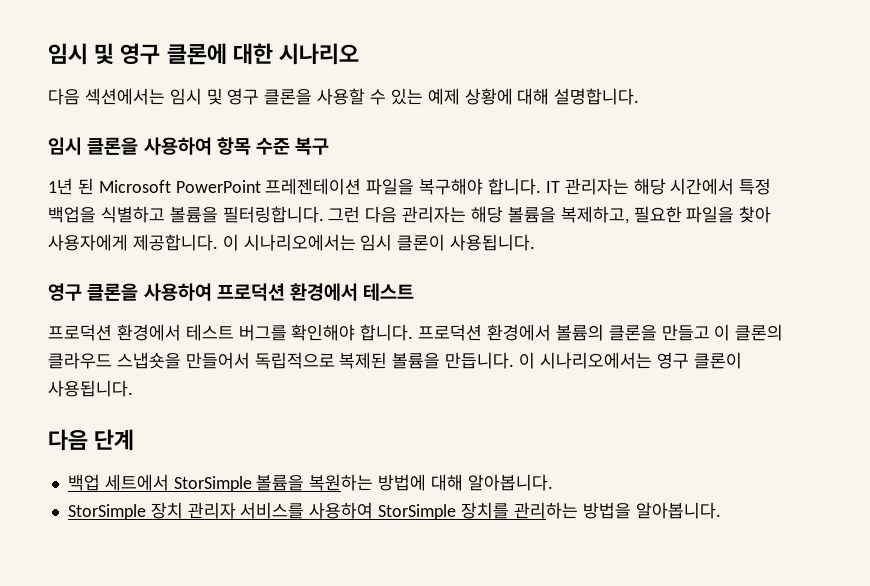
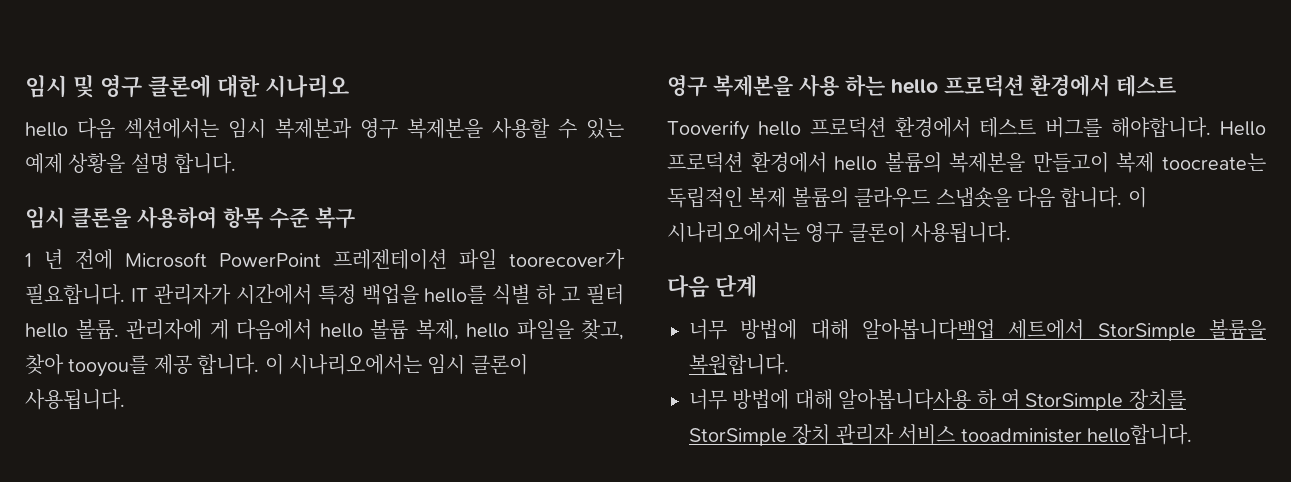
(360, 54) none -> [25,122,68,137] hello
[206,88,313,105] 및 영구 클론을 -> [275,118,483,139] 복제본과 영구 복제본을
[464,88,640,105] 상황에 대해 설명합니다. -> [68,153,237,174] 상황을 설명 합니다.
[48,178,772,195] [48,206,772,224] [48,234,218,251] 1년 된 Microsoft PowerPoint 프레젠테이션 파일을 복구해야 합니다. IT 관리자는 해당 시간에서 특정 백업을 식별하고 볼륨을 필터링합니다. 그런 다음 관리자는 해당 볼륨을 복제하고, 필요한 파일을 찾아 사용자에게 제공합니다. -> [25,249,625,270] [25,284,624,305] [25,319,624,340] [25,354,260,377] 1 년 전에 Microsoft PowerPoint 프레젠테이션 파일 toorecover가 필요합니다. IT 관리자가 시간에서 특정 백업을 hello를 식별 하 고 필터 hello 볼륨. 관리자에 게 다음에서 hello 볼륨 복제, hello 파일을 찾고, 찾아 tooyou를 제공 합니다.
[87,283,212,301] 클론을 사용하여 -> [713,74,938,97] 복제본을 사용 하는 hello
(415, 292) none -> [667,120,801,140] Tooverify hello
[291,324,784,341] [48,352,515,369] 확인해야 합니다. 프로덕션 환경에서 볼륨의 클론을 만들고 이 클론의 클라우드 스냅숏을 만들어서 독립적으로 복제된 볼륨을 만듭니다. -> [1111,117,1266,138] [667,152,1266,173] [667,187,1123,208] 해야합니다. Hello 프로덕션 환경에서 hello 볼륨의 복제본을 만들고이 복제 toocreate는 독립적인 복제 볼륨의 클라우드 스냅숏을 다음 합니다.
[67,474,553,492] [67,502,721,520] 백업 세트에서 StorSimple 볼륨을 복원하는 방법에 대해 알아봅니다. // StorSimple 장치 관리자 서비스를 사용하여 StorSimple 장치를 관리하는 방법을 알아봅니다. -> [689,319,1266,341] [689,354,789,375] [689,389,1186,411] [689,424,1192,446] 너무 방법에 대해 알아봅니다백업 세트에서 StorSimple 볼륨을 복원합니다. // 너무 방법에 대해 알아봅니다사용 하 여 StorSimple 장치를 StorSimple 장치 관리자 서비스 tooadminister hello합니다.

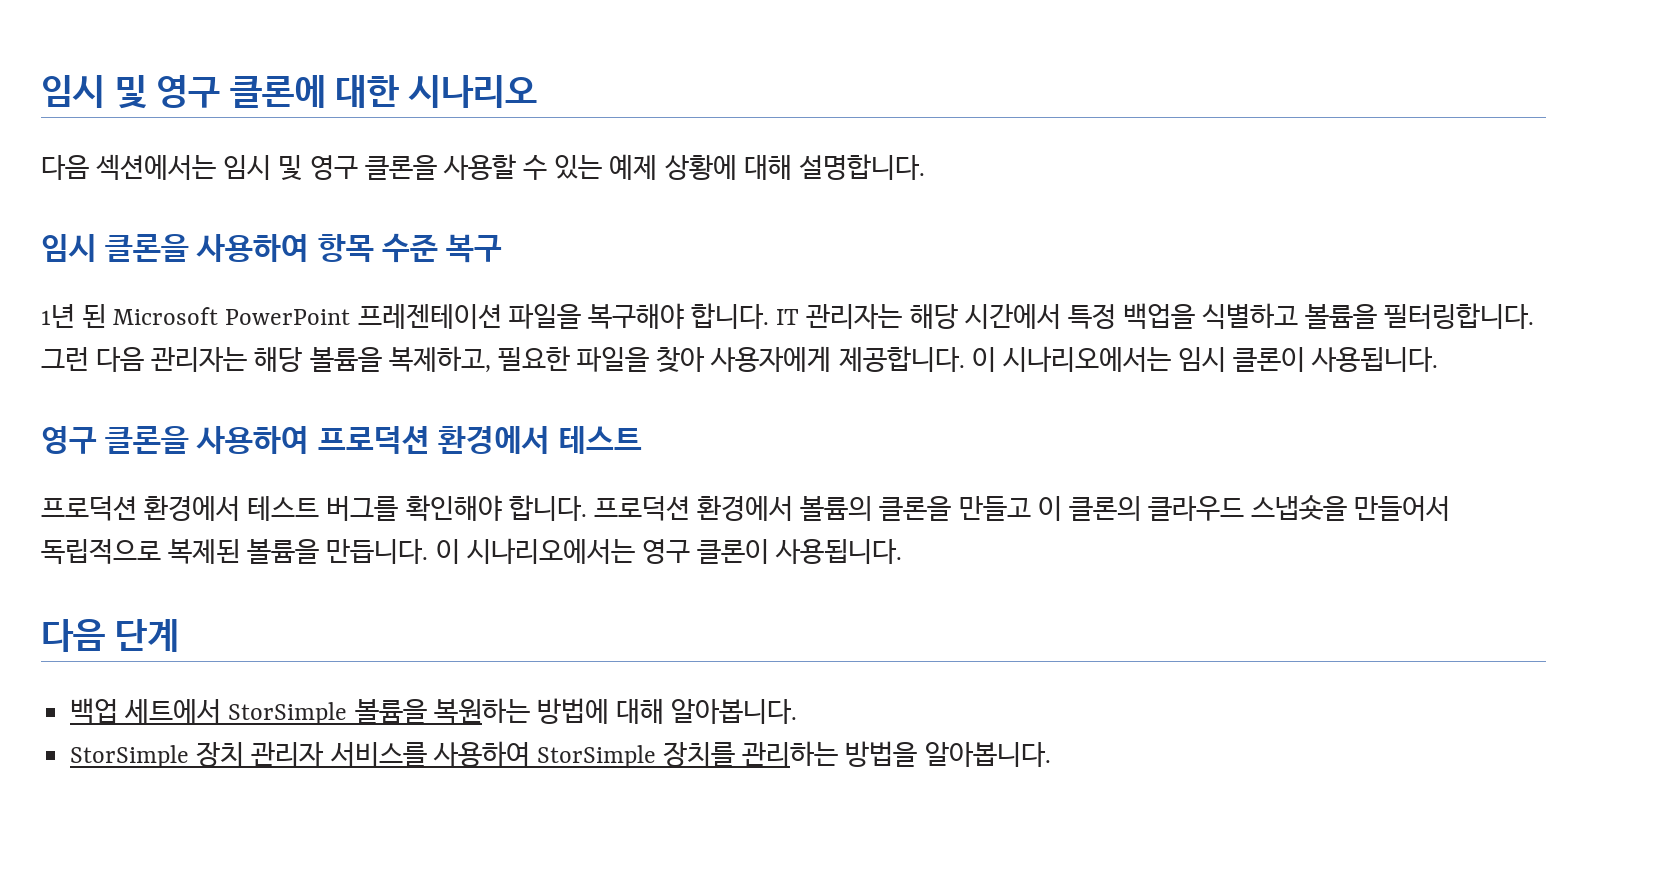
[25,122,68,137] hello -> (537, 91) none
[275,118,483,139] 복제본과 영구 복제본을 -> [278,155,437,180] 및 영구 클론을
[68,153,237,174] 상황을 설명 합니다. -> [664,154,925,180] 상황에 대해 설명합니다.
[25,249,625,270] [25,284,624,305] [25,319,624,340] [25,354,260,377] 1 년 전에 Microsoft PowerPoint 프레젠테이션 파일 toorecover가 필요합니다. IT 관리자가 시간에서 특정 백업을 hello를 식별 하 고 필터 hello 볼륨. 관리자에 게 다음에서 hello 볼륨 복제, hello 파일을 찾고, 찾아 tooyou를 제공 합니다. -> [41,303,1535,330] [41,346,965,373] 1년 된 Microsoft PowerPoint 프레젠테이션 파일을 복구해야 합니다. IT 관리자는 해당 시간에서 특정 백업을 식별하고 볼륨을 필터링합니다. 그런 다음 관리자는 해당 볼륨을 복제하고, 필요한 파일을 찾아 사용자에게 제공합니다.
[713,74,938,97] 복제본을 사용 하는 hello -> [105,426,310,454] 클론을 사용하여
[667,120,801,140] Tooverify hello -> (643, 440) none
[1111,117,1266,138] [667,152,1266,173] [667,187,1123,208] 해야합니다. Hello 프로덕션 환경에서 hello 볼륨의 복제본을 만들고이 복제 toocreate는 독립적인 복제 볼륨의 클라우드 스냅숏을 다음 합니다. -> [405,495,1451,521] [41,539,429,565] 확인해야 합니다. 프로덕션 환경에서 볼륨의 클론을 만들고 이 클론의 클라우드 스냅숏을 만들어서 독립적으로 복제된 볼륨을 만듭니다.
[689,319,1266,341] [689,354,789,375] [689,389,1186,411] [689,424,1192,446] 너무 방법에 대해 알아봅니다백업 세트에서 StorSimple 볼륨을 복원합니다. // 너무 방법에 대해 알아봅니다사용 하 여 StorSimple 장치를 StorSimple 장치 관리자 서비스 tooadminister hello합니다. -> [70,698,798,725] [70,741,1051,768] 백업 세트에서 StorSimple 볼륨을 복원하는 방법에 대해 알아봅니다. // StorSimple 장치 관리자 서비스를 사용하여 StorSimple 장치를 관리하는 방법을 알아봅니다.

